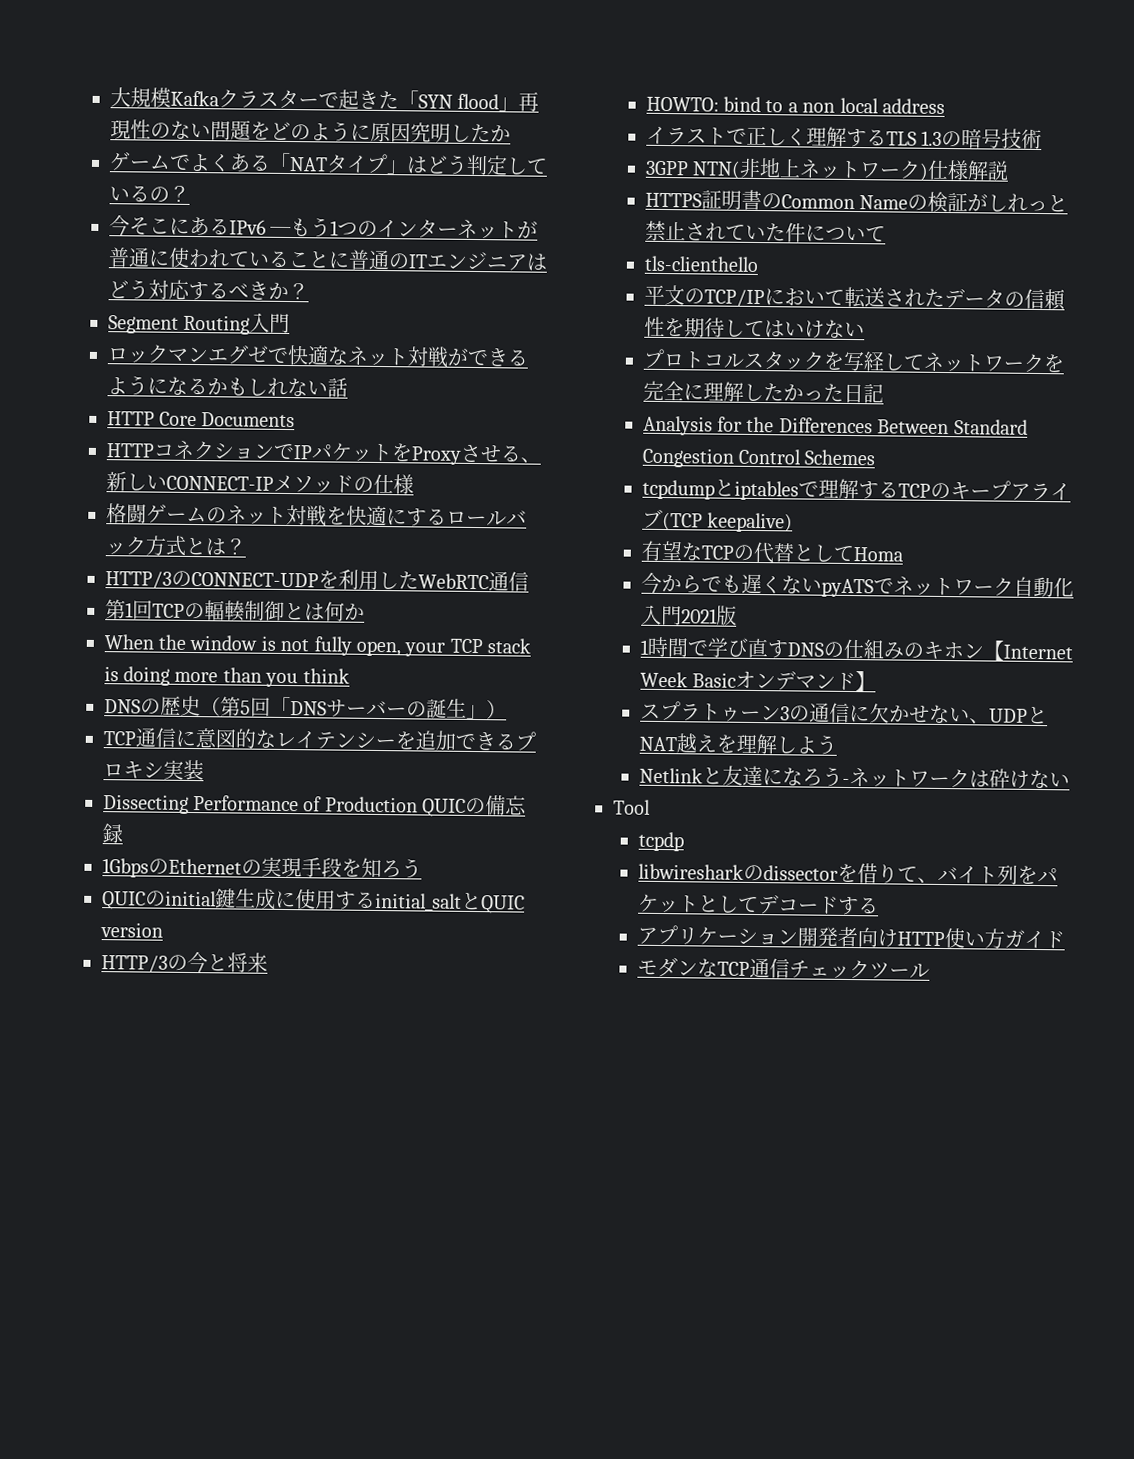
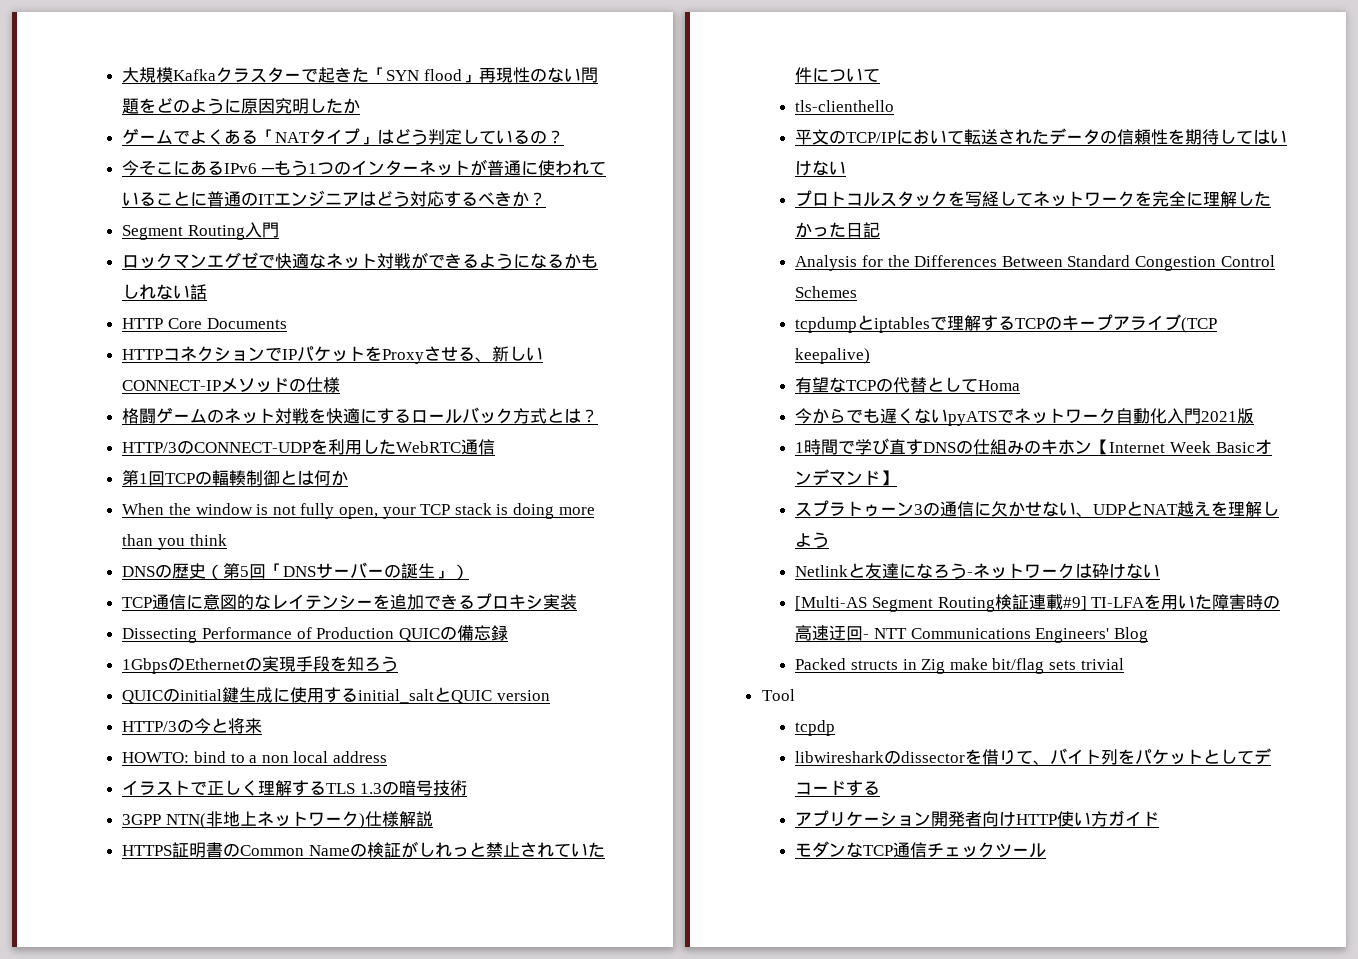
(1070, 780) none -> [795,594,1281,612] [795,625,1148,643] [795,658,1124,674] // [Multi-AS Segment Routing検証連載#9] TI-LFAを用いた障害時の高速迂回- NTT Communications Engineers' Blog // Packed structs in Zig make bit/flag sets trivial

